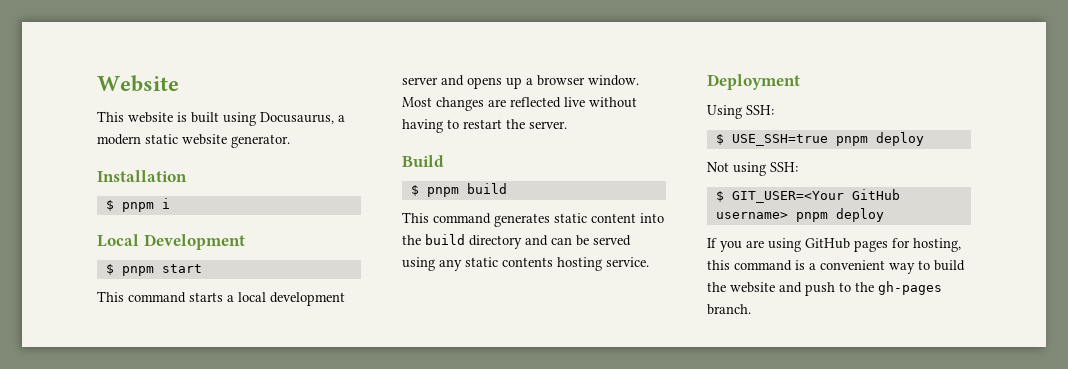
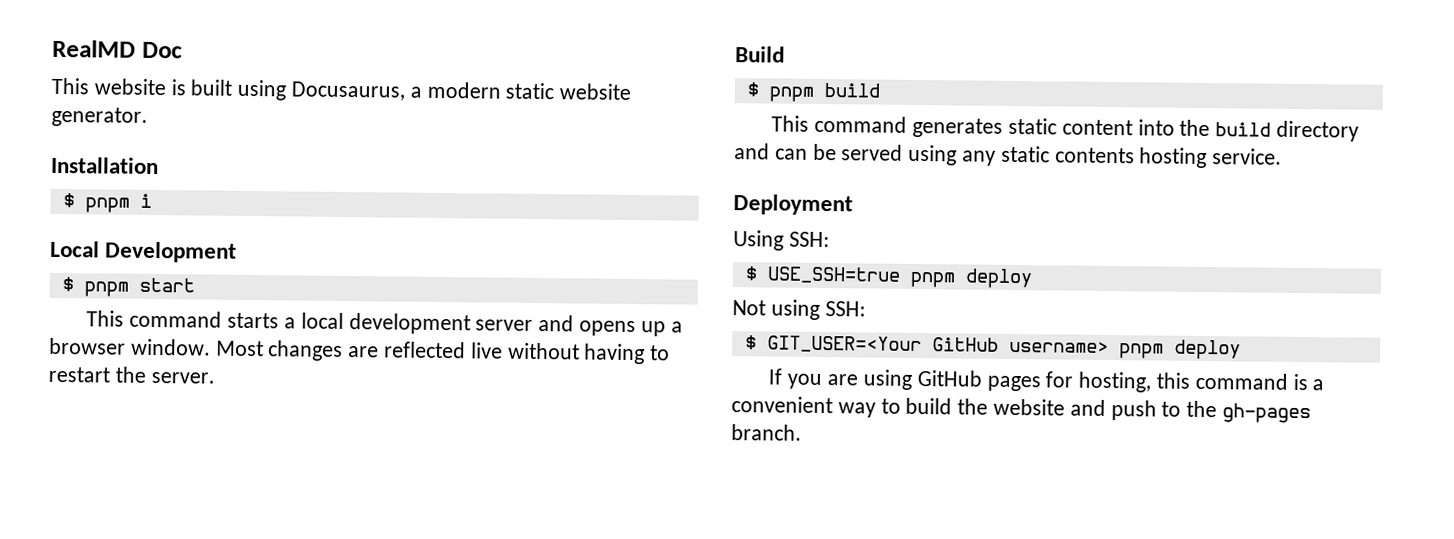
[97,75,179,92] Website -> [52,39,183,59] RealMD Doc

